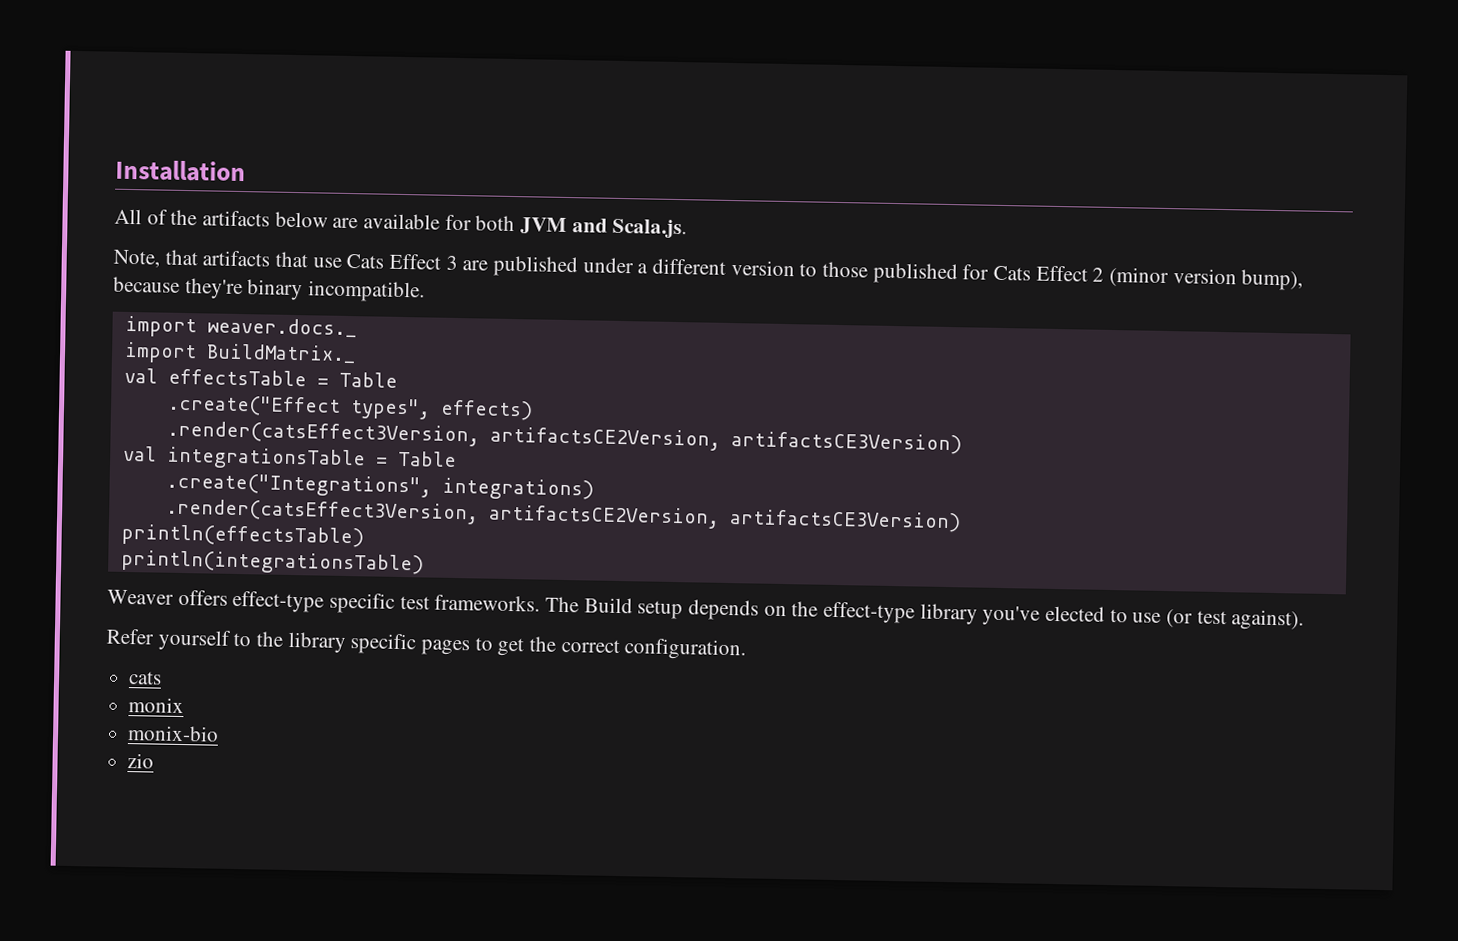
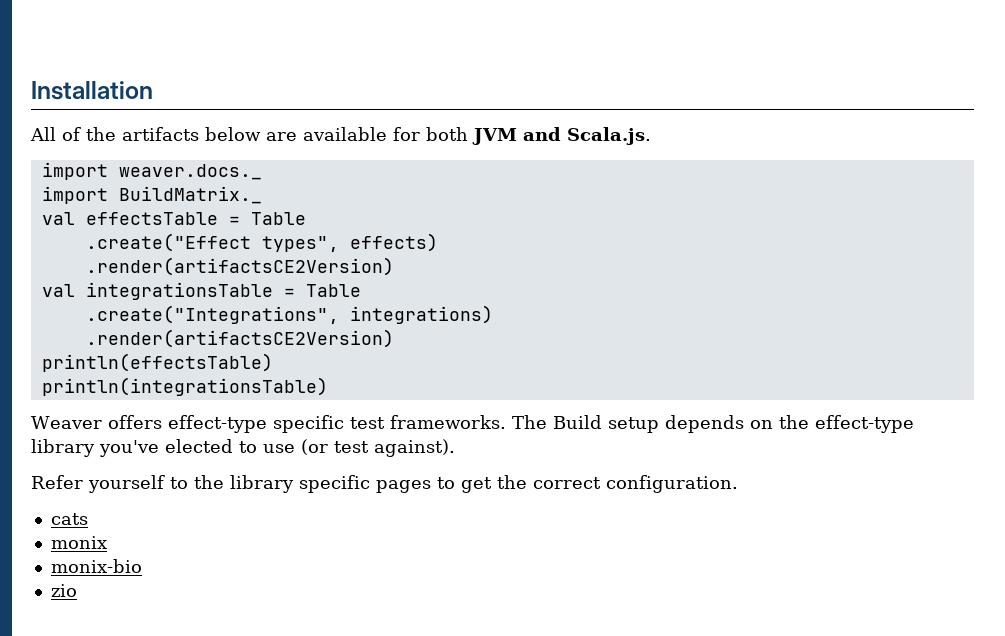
[113,249,1304,291] [113,276,426,303] // Note, that artifacts that use Cats Effect 3 are published under a different version to those published for Cats Effect 2 (minor version bump), because they're binary incompatible. -> (651, 136) none
[166,420,962,455] .render(catsEffect3Version, artifactsCE2Version, artifactsCE3Version) -> [85,257,394,276] .render(artifactsCE2Version)
[165,498,961,533] .render(catsEffect3Version, artifactsCE2Version, artifactsCE3Version) -> [85,329,394,348] .render(artifactsCE2Version)

